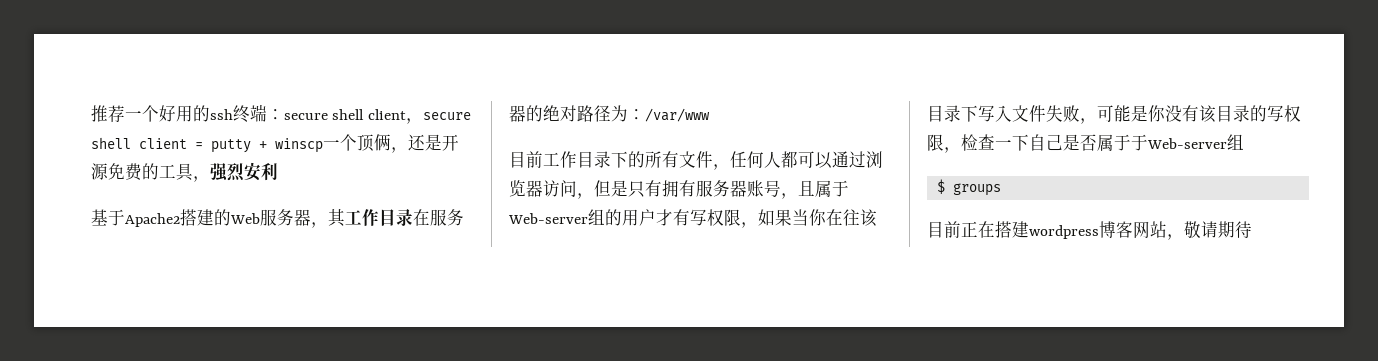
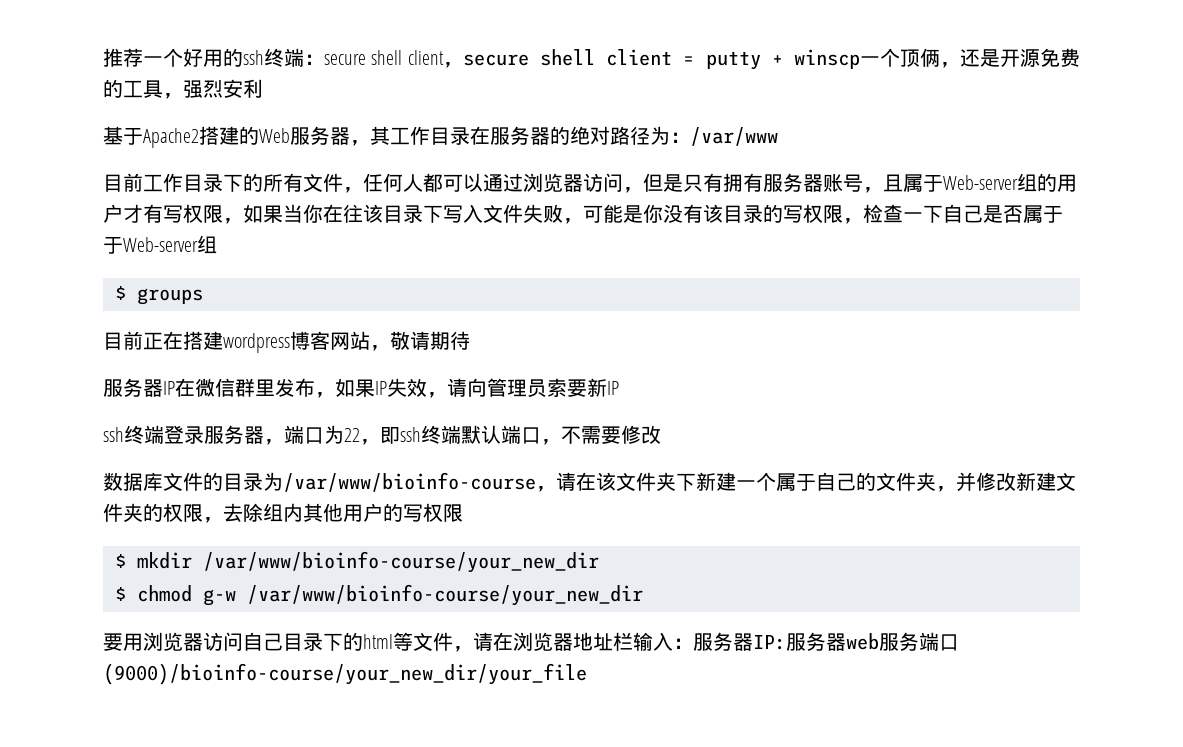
(1252, 229) none -> [103,378,619,398] [103,425,661,445] [103,472,1076,492] [103,503,463,523] [114,551,599,573] [114,584,643,606] [103,632,959,652] [103,663,587,685] // 服务器IP在微信群里发布，如果IP失效，请向管理员索要新IP // ssh终端登录服务器，端口为22，即ssh终端默认端口，不需要修改 // 数据库文件的目录为/var/www/bioinfo-course，请在该文件夹下新建一个属于自己的文件夹，并修改新建文件夹的权限，去除组内其他用户的写权限 // $ mkdir /var/www/bioinfo-course/your_new_dir // $ chmod g-w /var/www/bioinfo-course/your_new_dir // 要用浏览器访问自己目录下的html等文件，请在浏览器地址栏输入：服务器IP:服务器web服务端口(9000)/bioinfo-course/your_new_dir/your_file

